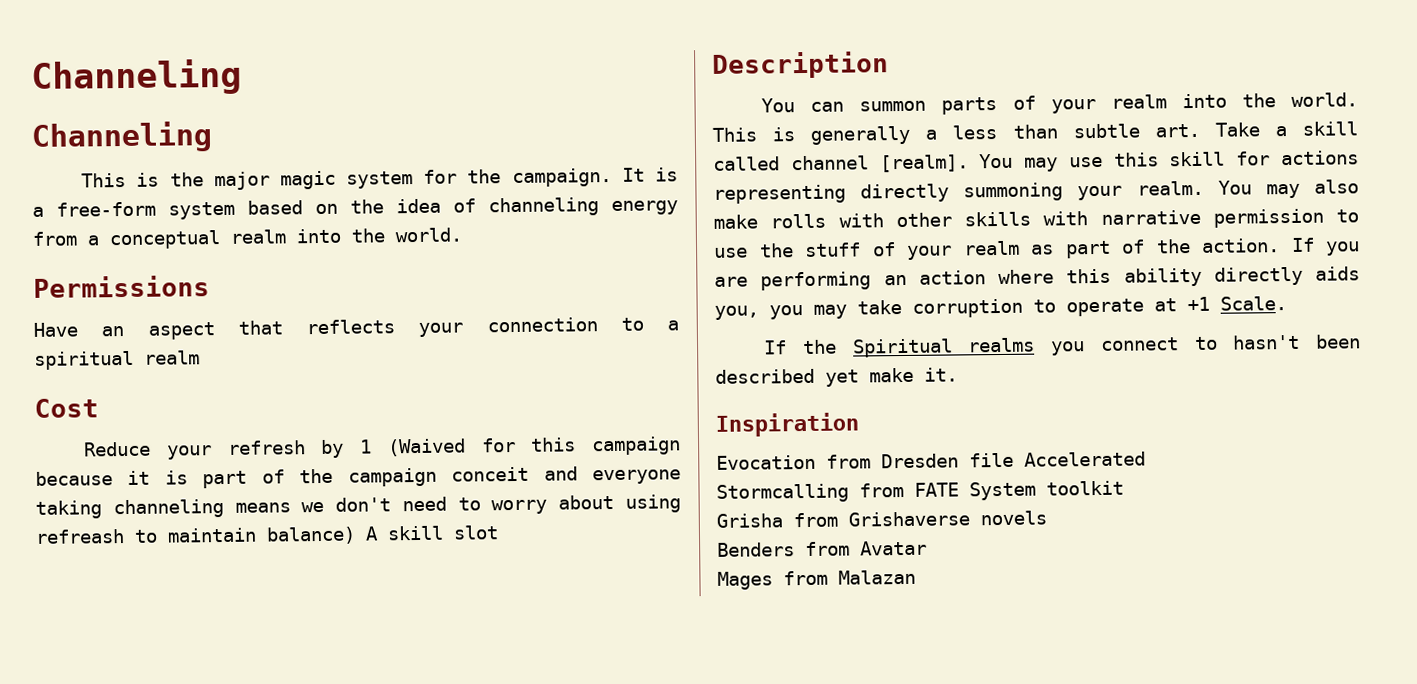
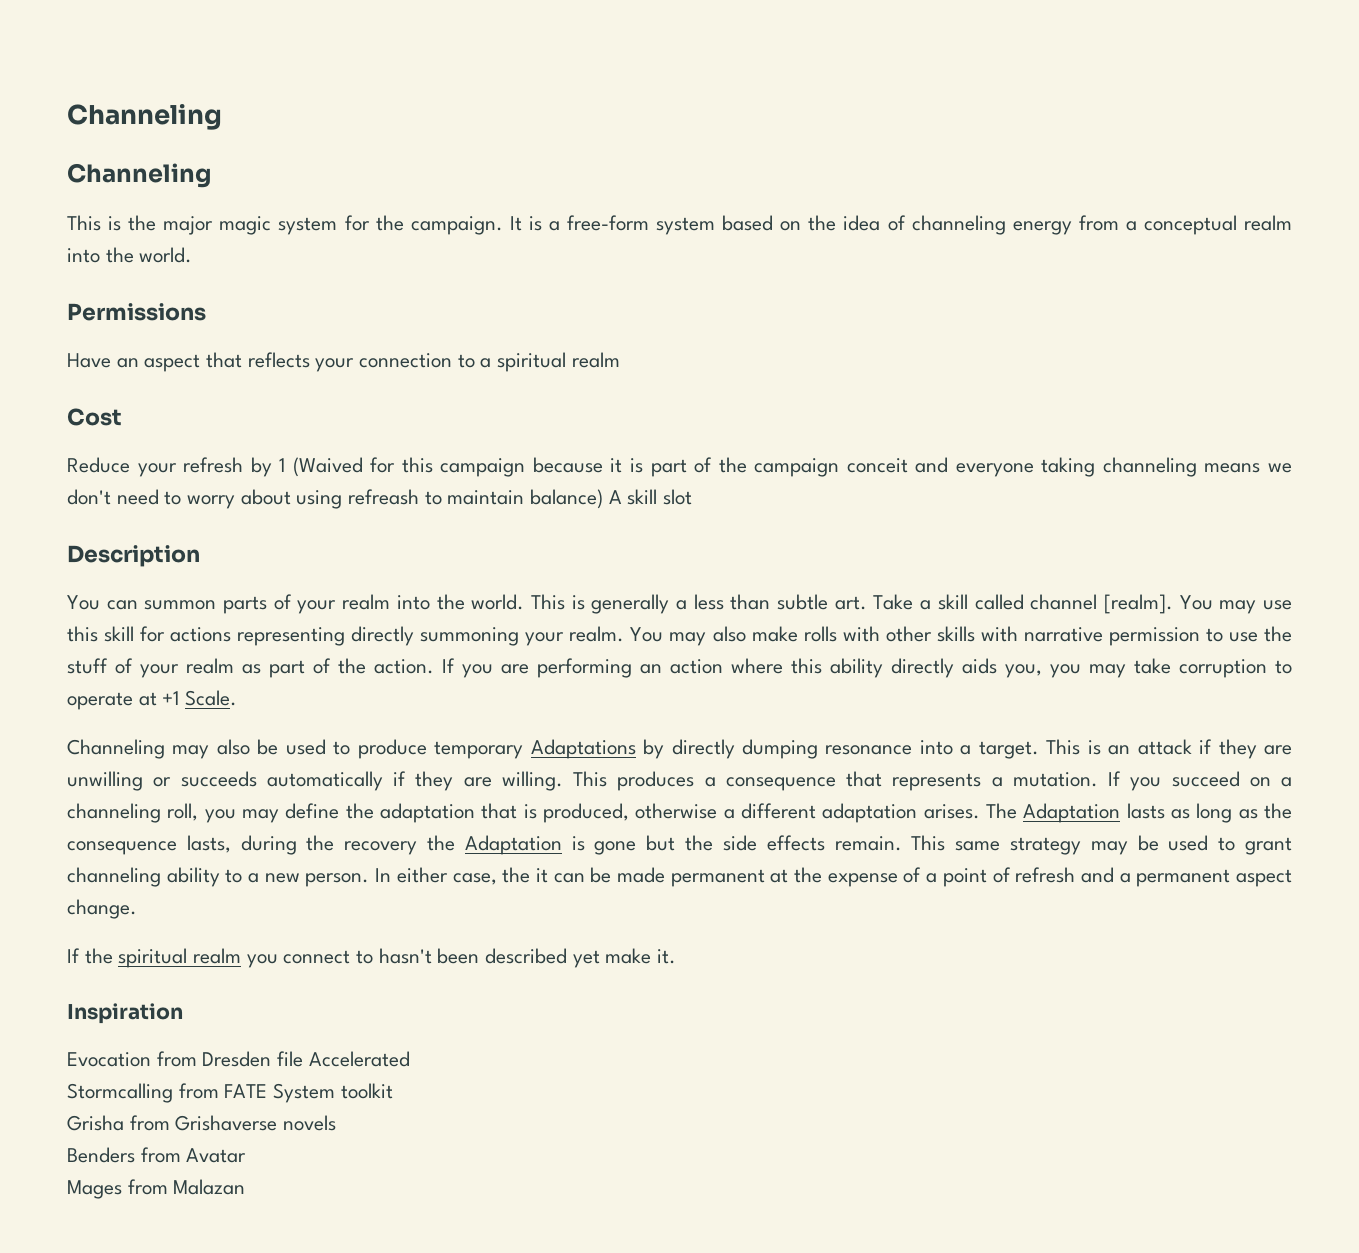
(1287, 303) none -> [67,739,1293,759] [67,771,1292,791] [67,803,1292,823] [67,835,1293,855] [67,867,1293,887] [67,899,137,919] // Channeling may also be used to produce temporary Adaptations by directly dumping resonance into a target. This is an attack if they are unwilling or succeeds automatically if they are willing. This produces a consequence that represents a mutation. If you succeed on a channeling roll, you may define the adaptation that is produced, otherwise a different adaptation arises. The Adaptation lasts as long as the consequence lasts, during the recovery the Adaptation is gone but the side effects remain. This same strategy may be used to grant channeling ability to a new person. In either case, the it can be made permanent at the expense of a point of refresh and a permanent aspect change.
[851,337,1036,358] Spiritual realms -> [118,948,242,968] spiritual realm

